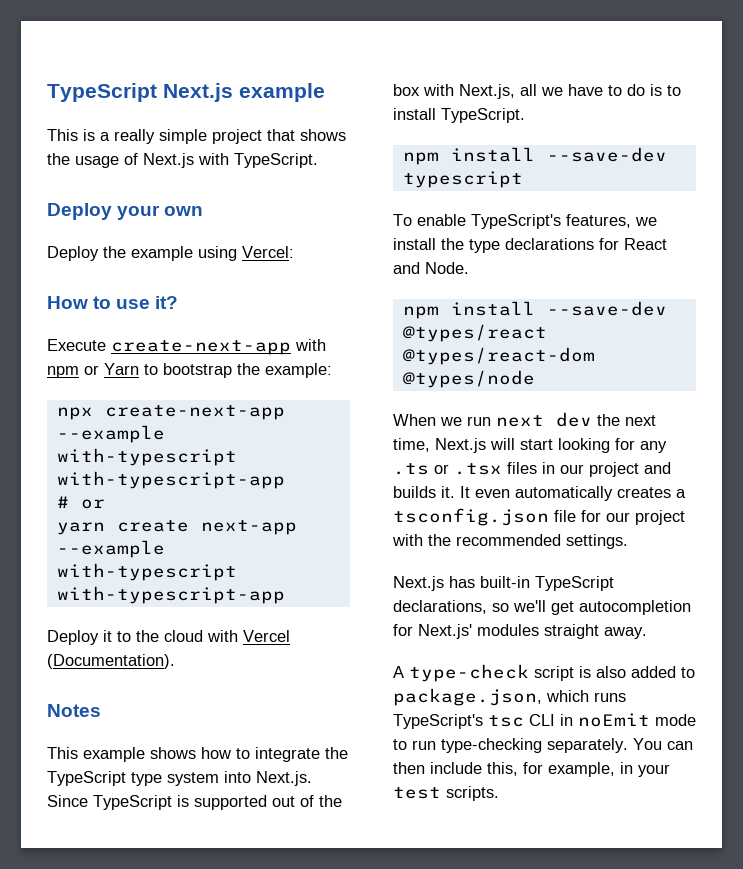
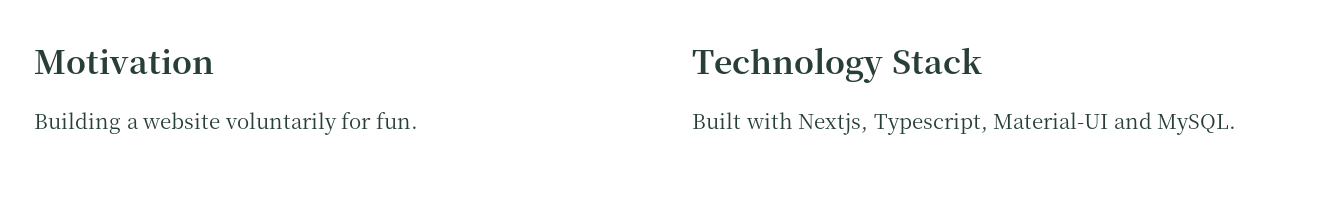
[47,83,325,102] [47,129,346,144] [47,153,318,168] [47,203,204,220] [47,246,294,261] [47,296,179,309] [47,339,326,355] [47,363,332,378] [56,405,285,420] [56,425,165,443] [56,448,237,466] [56,471,285,489] [56,496,105,509] [56,520,297,535] [56,540,165,558] [56,563,237,581] [56,586,285,604] [47,630,290,645] [47,654,175,669] [47,704,101,717] [47,747,348,762] [47,771,312,786] [47,795,342,810] [393,84,681,99] [393,108,525,123] [402,147,667,165] [402,171,523,188] [393,214,657,229] [393,238,667,253] [393,262,469,274] [402,301,667,319] [402,324,547,342] [402,347,595,365] [402,370,535,388] [393,412,656,427] [393,438,667,453] [393,462,671,477] [393,486,686,501] [393,508,685,526] [392,534,628,549] [393,576,614,591] [393,600,691,615] [393,624,647,639] [393,664,695,682] [393,688,626,706] [393,713,696,729] [393,738,693,753] [393,762,670,777] [393,786,499,801] TypeScript Next.js example // This is a really simple project that shows the usage of Next.js with TypeScript. // Deploy your own // Deploy the example using Vercel: // How to use it? // Execute create-next-app with npm or Yarn to bootstrap the example: // npx create-next-app --example with-typescript with-typescript-app // # or // yarn create next-app --example with-typescript with-typescript-app // Deploy it to the cloud with Vercel (Documentation). // Notes // This example shows how to integrate the TypeScript type system into Next.js. Since TypeScript is supported out of the box with Next.js, all we have to do is to install TypeScript. // npm install --save-dev typescript // To enable TypeScript's features, we install the type declarations for React and Node. // npm install --save-dev @types/react @types/react-dom @types/node // When we run next dev the next time, Next.js will start looking for any .ts or .tsx files in our project and builds it. It even automatically creates a tsconfig.json file for our project with the recommended settings. // Next.js has built-in TypeScript declarations, so we'll get autocompletion for Next.js' modules straight away. // A type-check script is also added to package.json, which runs TypeScript's tsc CLI in noEmit mode to run type-checking separately. You can then include this, for example, in your test scripts. -> [34,49,214,74] [34,112,418,135] [692,47,982,83] [692,112,1237,135] Motivation // Building a website voluntarily for fun. // Technology Stack // Built with Nextjs, Typescript, Material-UI and MySQL.

